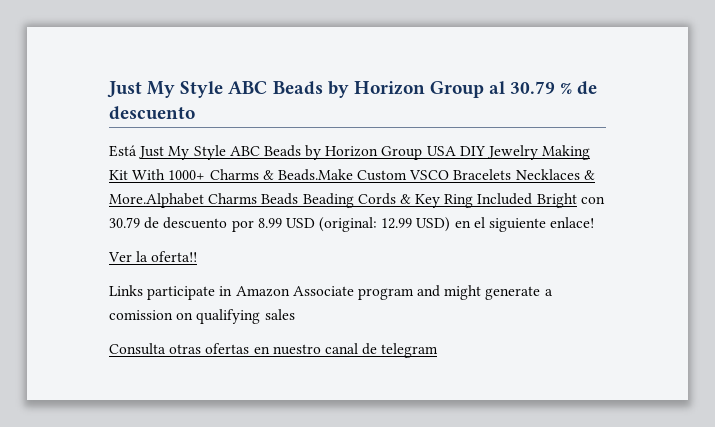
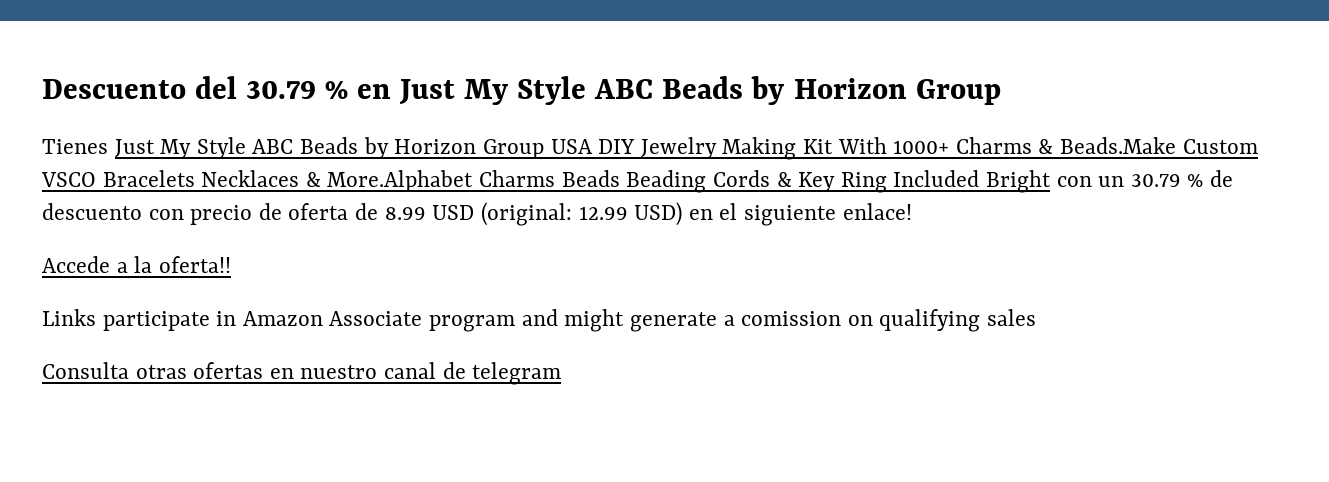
[107,81,598,98] [109,106,195,120] [109,145,137,157] Just My Style ABC Beads by Horizon Group al 30.79 % de descuento // Está -> [42,76,1001,105] [42,139,108,154] Descuento del 30.79 % en Just My Style ABC Beads by Horizon Group // Tienes
[109,217,254,232] 30.79 de descuento por -> [1098,170,1234,187] [42,203,379,225] un 30.79 % de descuento con precio de oferta de
[108,252,132,262] Ver -> [42,256,128,273] Accede a

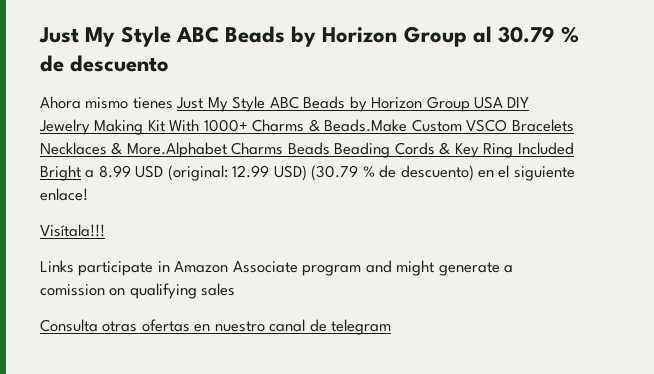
[42,76,1001,105] [42,139,108,154] Descuento del 30.79 % en Just My Style ABC Beads by Horizon Group // Tienes -> [39,26,579,47] [40,55,170,72] [40,96,173,109] Just My Style ABC Beads by Horizon Group al 30.79 % de descuento // Ahora mismo tienes
[1056,170,1234,187] [42,203,379,225] con un 30.79 % de descuento con precio de oferta de -> [85,170,95,178] a
(683, 214) none -> [311,165,474,181] (30.79 % de descuento)
[42,256,231,273] Accede a la oferta!! -> [40,224,105,237] Visítala!!!

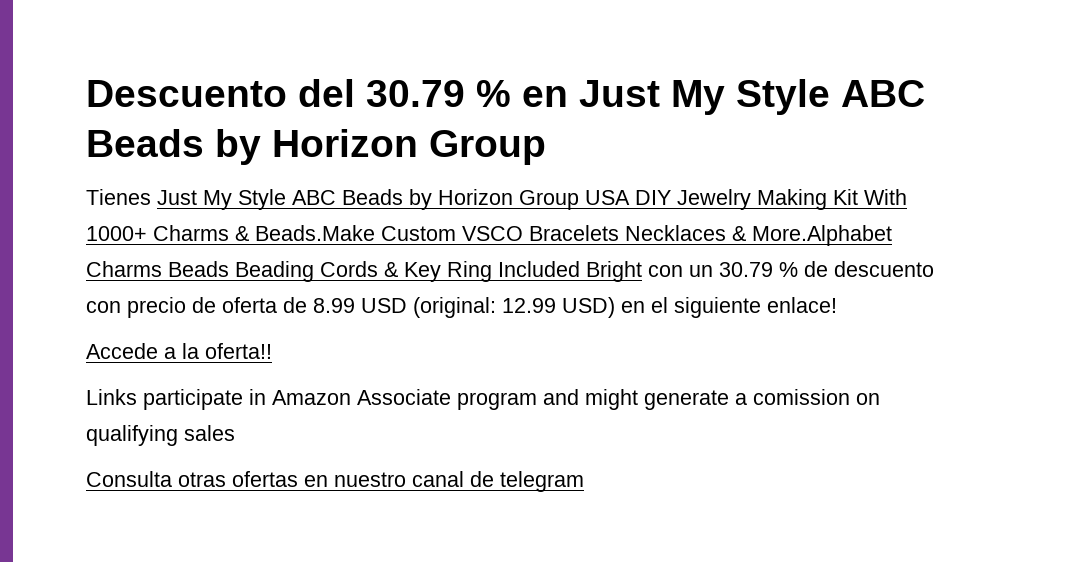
[39,26,579,47] [40,55,170,72] [40,96,173,109] Just My Style ABC Beads by Horizon Group al 30.79 % de descuento // Ahora mismo tienes -> [86,79,925,115] [86,129,546,165] [86,189,151,205] Descuento del 30.79 % en Just My Style ABC Beads by Horizon Group // Tienes
[85,170,95,178] a -> [648,261,934,277] [86,297,307,318] con un 30.79 % de descuento con precio de oferta de
[311,165,474,181] (30.79 % de descuento) -> (615, 307) none
[40,224,105,237] Visítala!!! -> [86,343,272,359] Accede a la oferta!!

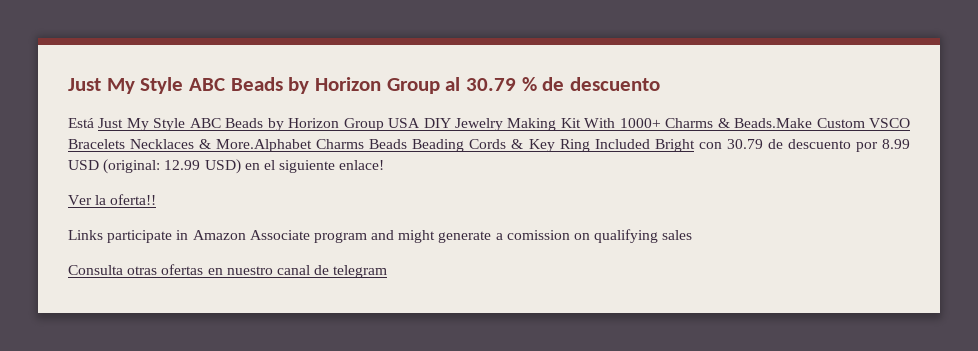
[86,79,925,115] [86,129,546,165] [86,189,151,205] Descuento del 30.79 % en Just My Style ABC Beads by Horizon Group // Tienes -> [68,77,661,94] [68,118,94,128] Just My Style ABC Beads by Horizon Group al 30.79 % de descuento // Está
[689,261,934,277] [86,297,307,318] un 30.79 % de descuento con precio de oferta de -> [726,139,878,152] 30.79 de descuento por
[86,343,176,359] Accede a -> [68,195,92,205] Ver

